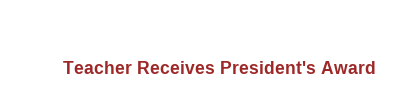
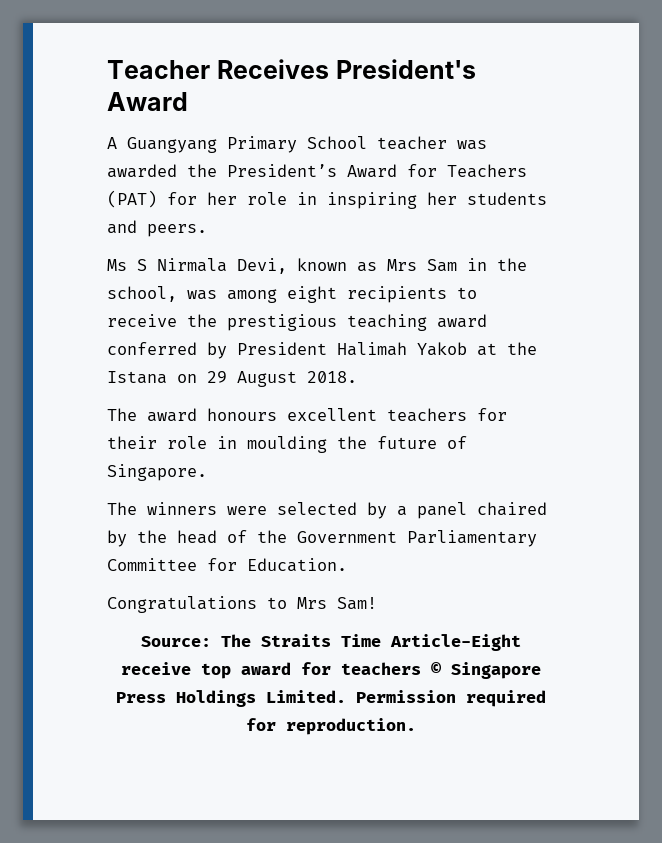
(376, 67) none -> [107,136,487,153] [107,164,527,178] [107,190,547,209] [107,220,207,237] [107,258,527,274] [107,286,477,303] [107,314,487,331] [107,342,537,359] [107,371,357,387] [107,408,507,422] [107,436,467,453] [107,464,207,481] [107,502,547,519] [107,530,537,547] [107,558,347,572] [107,596,377,613] [141,634,521,651] [121,662,541,679] [116,690,546,707] [246,718,416,735] // A Guangyang Primary School teacher was awarded the President’s Award for Teachers (PAT) for her role in inspiring her students and peers. // Ms S Nirmala Devi, known as Mrs Sam in the school, was among eight recipients to receive the prestigious teaching award conferred by President Halimah Yakob at the Istana on 29 August 2018. // The award honours excellent teachers for their role in moulding the future of Singapore. // The winners were selected by a panel chaired by the head of the Government Parliamentary Committee for Education. // Congratulations to Mrs Sam! // Source: The Straits Time Article-Eight receive top award for teachers © Singapore Press Holdings Limited. Permission required for reproduction.

